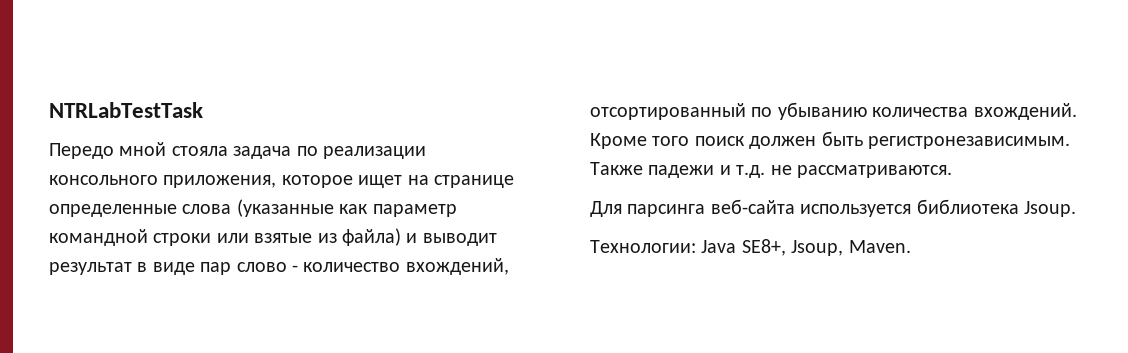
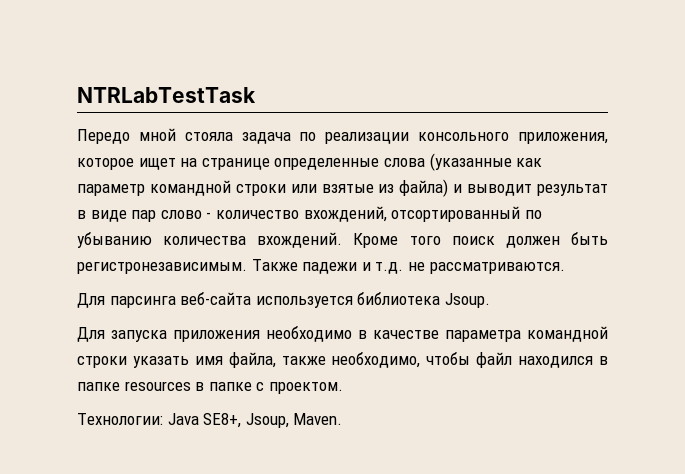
(1076, 209) none -> [77,326,608,342] [77,352,608,368] [77,381,343,394] // Для запуска приложения необходимо в качестве параметра командной строки указать имя файла, также необходимо, чтобы файл находился в папке resources в папке с проектом.

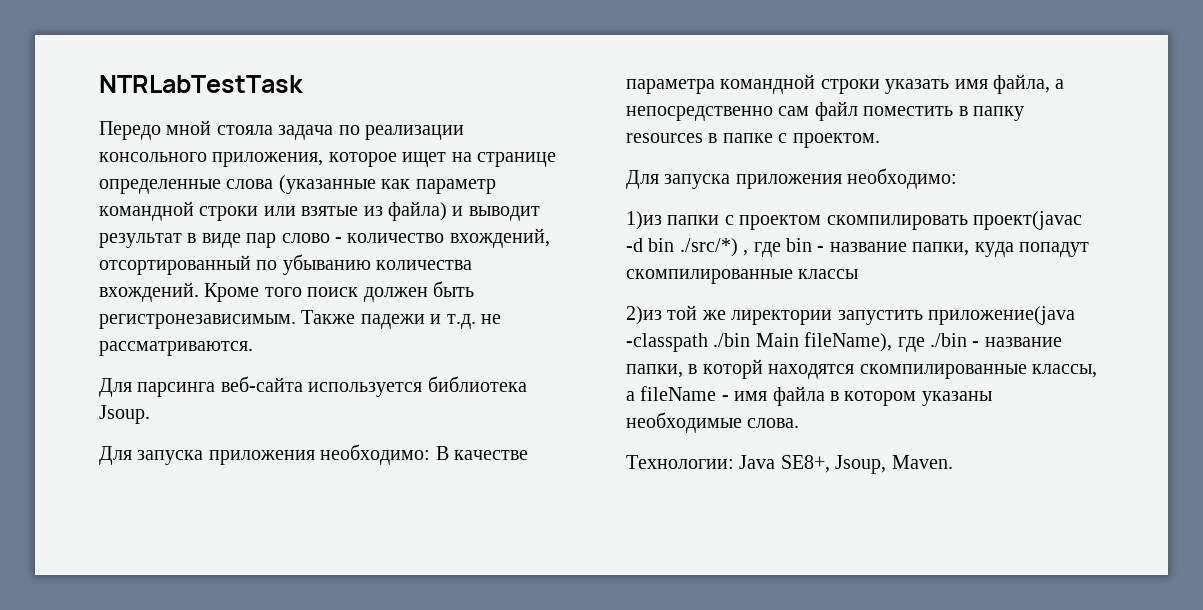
[266,326,367,342] необходимо в -> [320,444,449,465] необходимо: В
[281,352,608,368] [77,382,120,391] также необходимо, чтобы файл находился в папке -> [1055,79,1065,89] [626,101,1024,121] а непосредственно сам файл поместить в папку
(343, 388) none -> [626,168,958,189] [626,211,1082,230] [626,238,1089,257] [626,269,859,284] [626,305,1075,325] [626,332,1062,352] [626,359,1097,379] [626,386,992,406] [626,412,800,433] // Для запуска приложения необходимо: // 1)из папки с проектом скомпилировать проект(javac -d bin ./src/*) , где bin - название папки, куда попадут скомпилированные классы // 2)из той же лиректории запустить приложение(java -classpath ./bin Main fileName), где ./bin - название папки, в которй находятся скомпилированные классы, а fileName - имя файла в котором указаны необходимые слова.

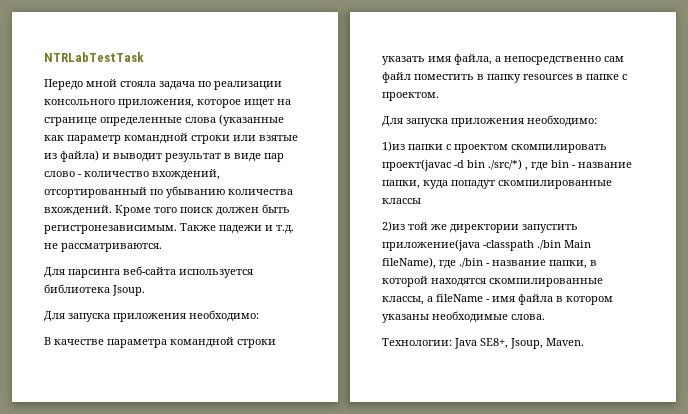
(431, 454) none -> (259, 316) //
[731,310,833,325] лиректории -> [450,224,519,233] директории
[702,359,763,379] которй -> [382,276,428,287] которой

